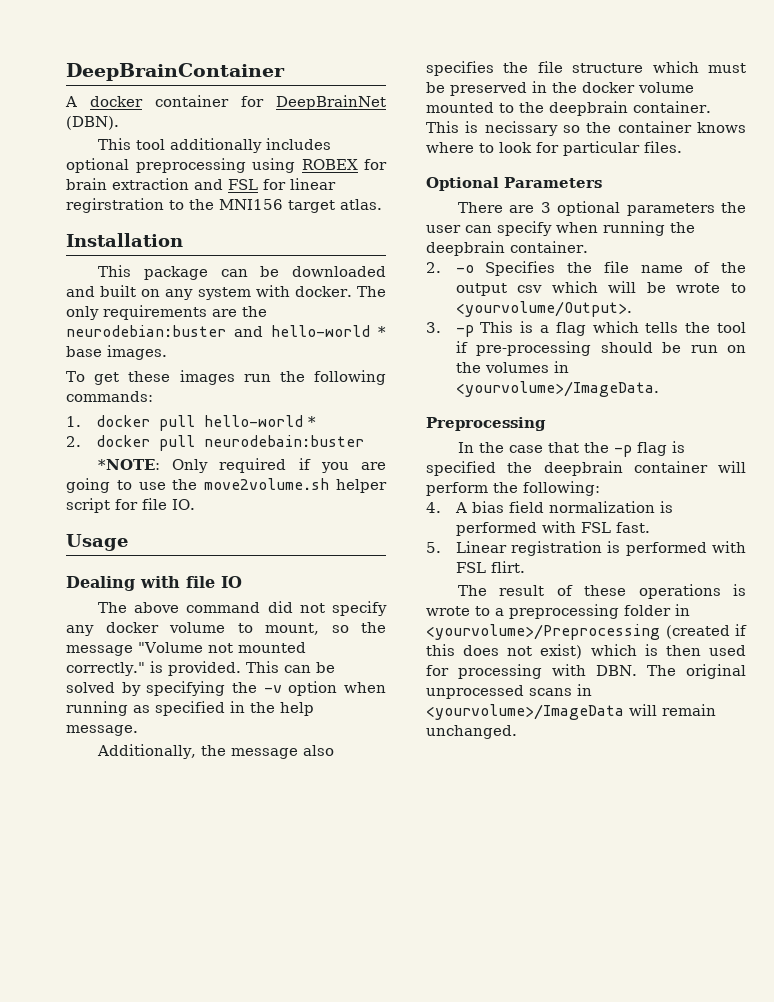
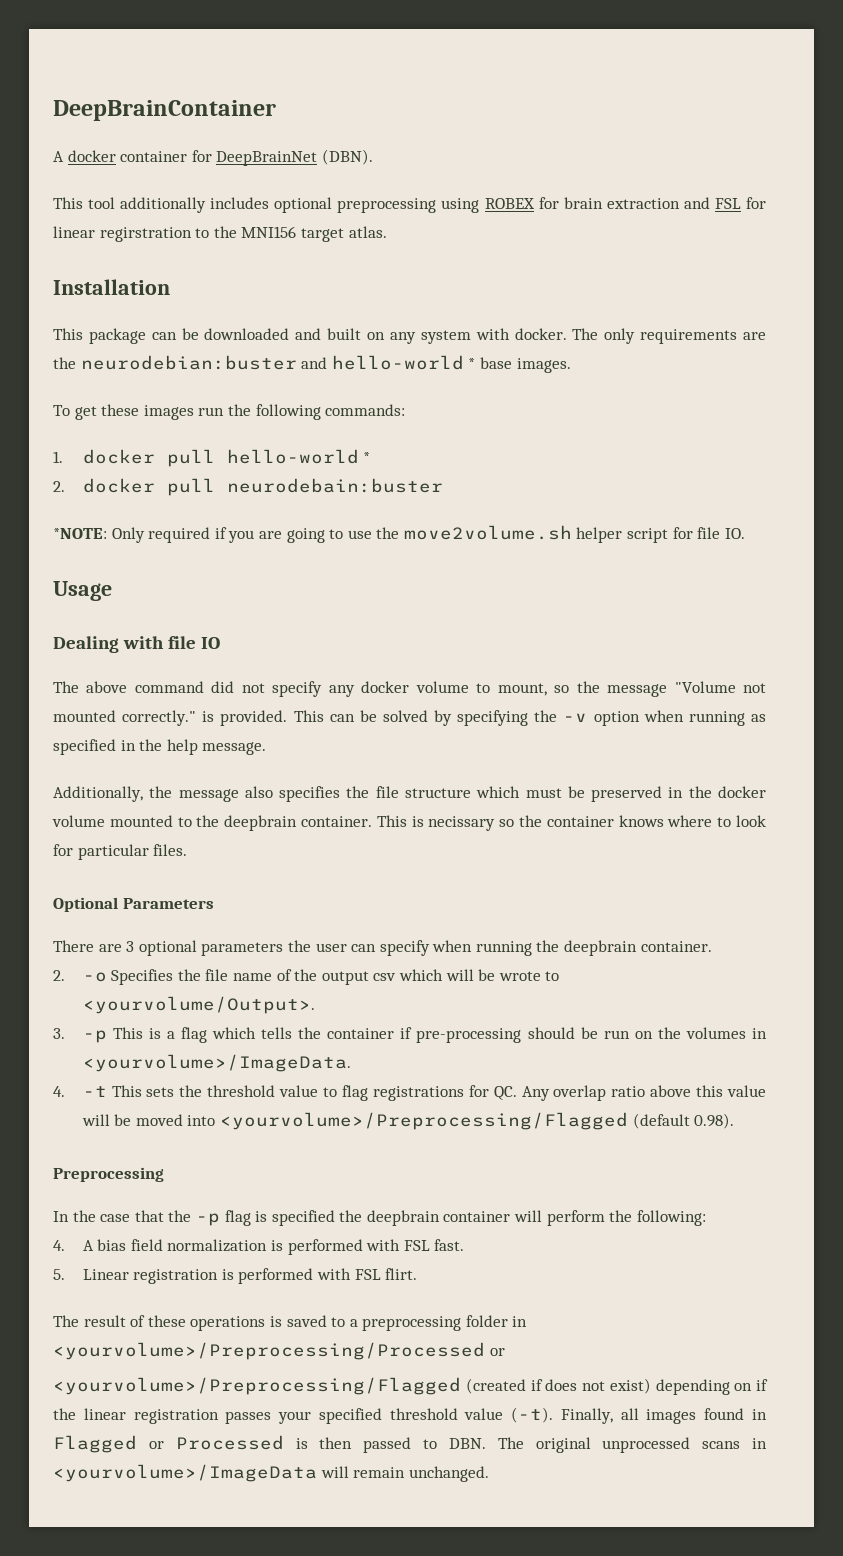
[717,322,746,333] tool -> [327,1028,395,1039] container
(659, 389) none -> [53,1085,766,1101] [81,1112,735,1130] // 4. -t This sets the threshold value to flag registrations for QC. Any overlap ratio above this value will be moved into <yourvolume>/Preprocessing/Flagged (default 0.98).
[426,606,470,616] wrote -> [286,1315,327,1327] saved
[426,624,660,640] <yourvolume>/Preprocessing -> [53,1342,505,1360] [53,1377,461,1395] <yourvolume>/Preprocessing/Processed or // <yourvolume>/Preprocessing/Flagged
[426,644,455,656] this -> (543, 1385) none
[590,644,746,656] [426,664,587,679] which is then used for processing with -> [655,1379,768,1395] [53,1407,767,1424] [53,1435,437,1453] depending on if the linear registration passes your specified threshold value (-t). Finally, all images found in Flagged or Processed is then passed to

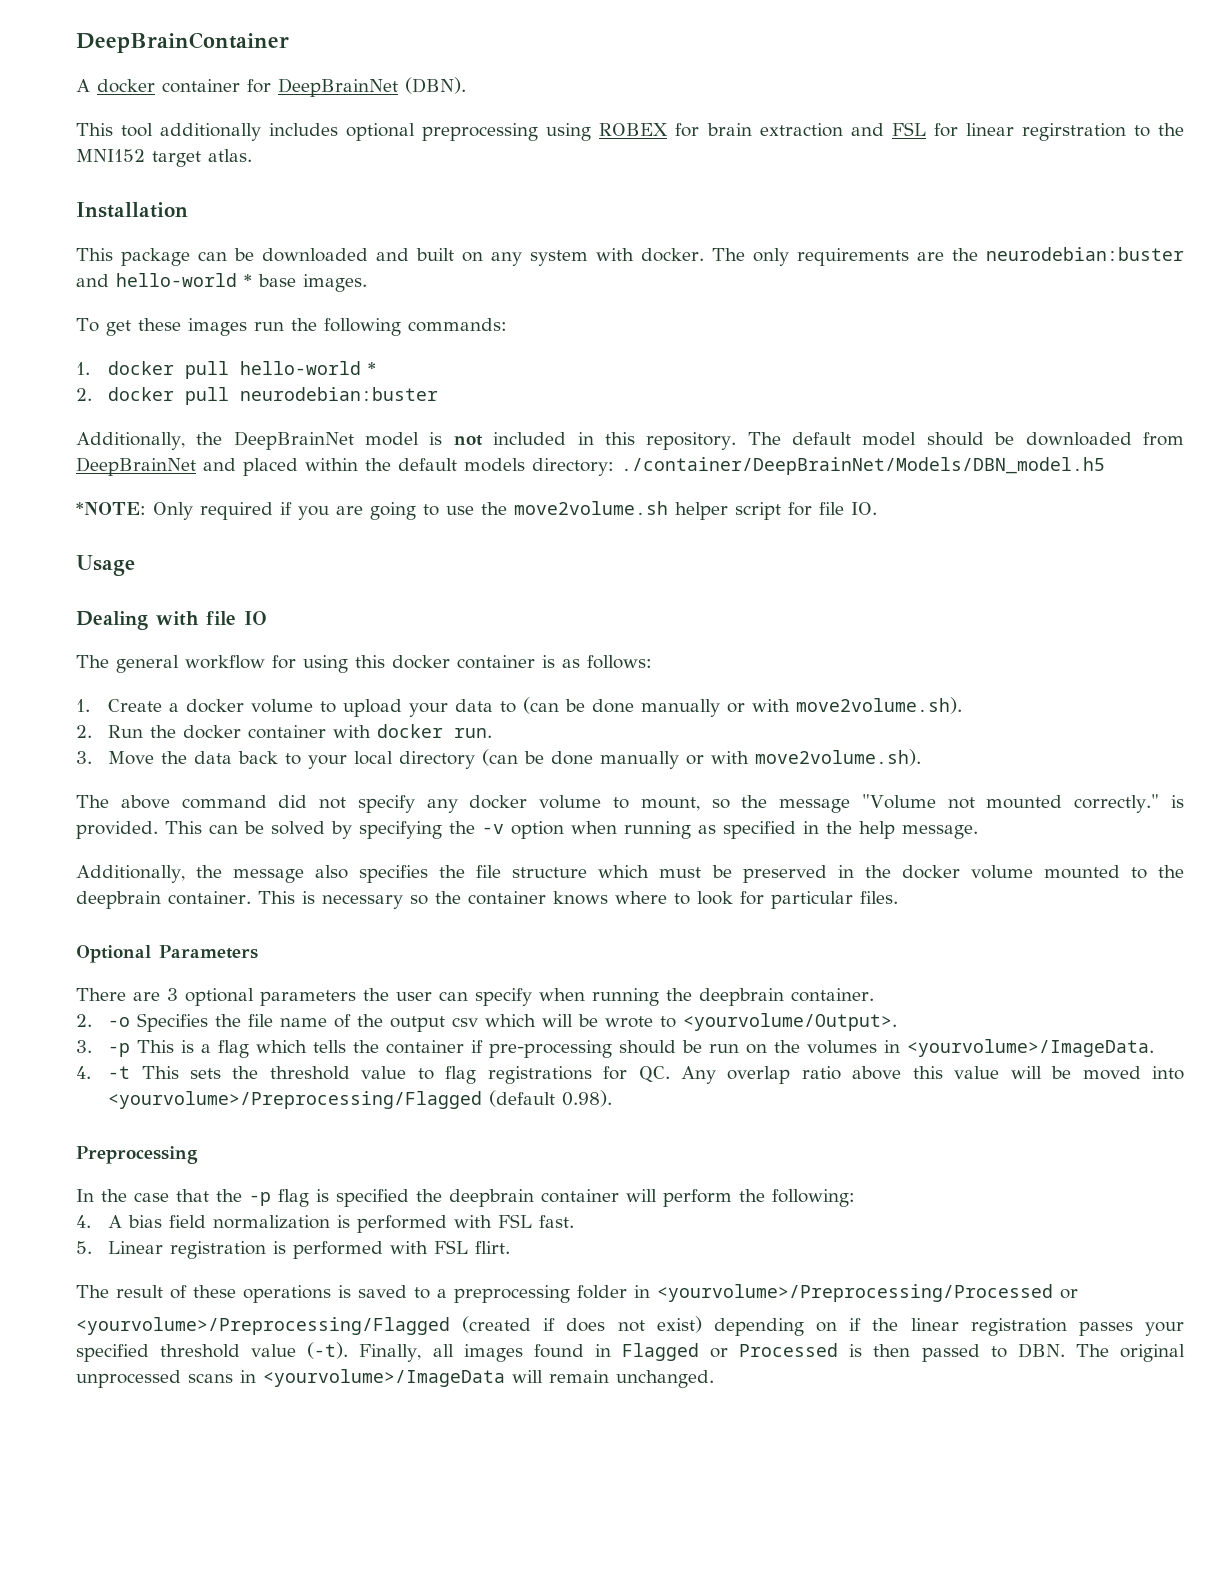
[241,226,297,238] MNI156 -> [76,149,145,162] MNI152
[226,478,443,493] neurodebain:buster -> [240,387,439,401] [76,431,1184,450] [76,457,1105,476] neurodebian:buster // Additionally, the DeepBrainNet model is not included in this repository. The default model should be downloaded from DeepBrainNet and placed within the default models directory: ./container/DeepBrainNet/Models/DBN_model.h5
(221, 643) none -> [76,655,652,673] [76,697,963,717] [76,724,493,739] [76,749,922,769] // The general workflow for using this docker container is as follows: // 1. Create a docker volume to upload your data to (can be done manually or with move2volume.sh). // 2. Run the docker container with docker run. // 3. Move the data back to your local directory (can be done manually or with move2volume.sh).
[428,816,496,831] necissary -> [321,894,403,909] necessary

